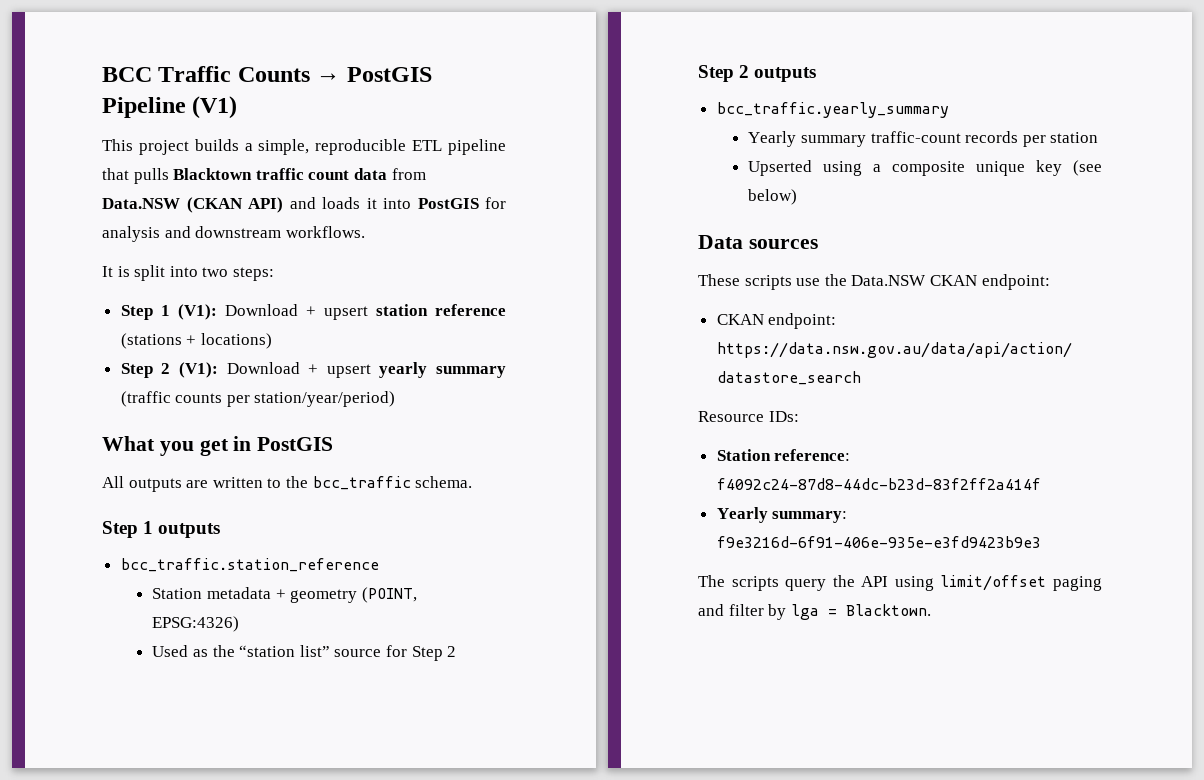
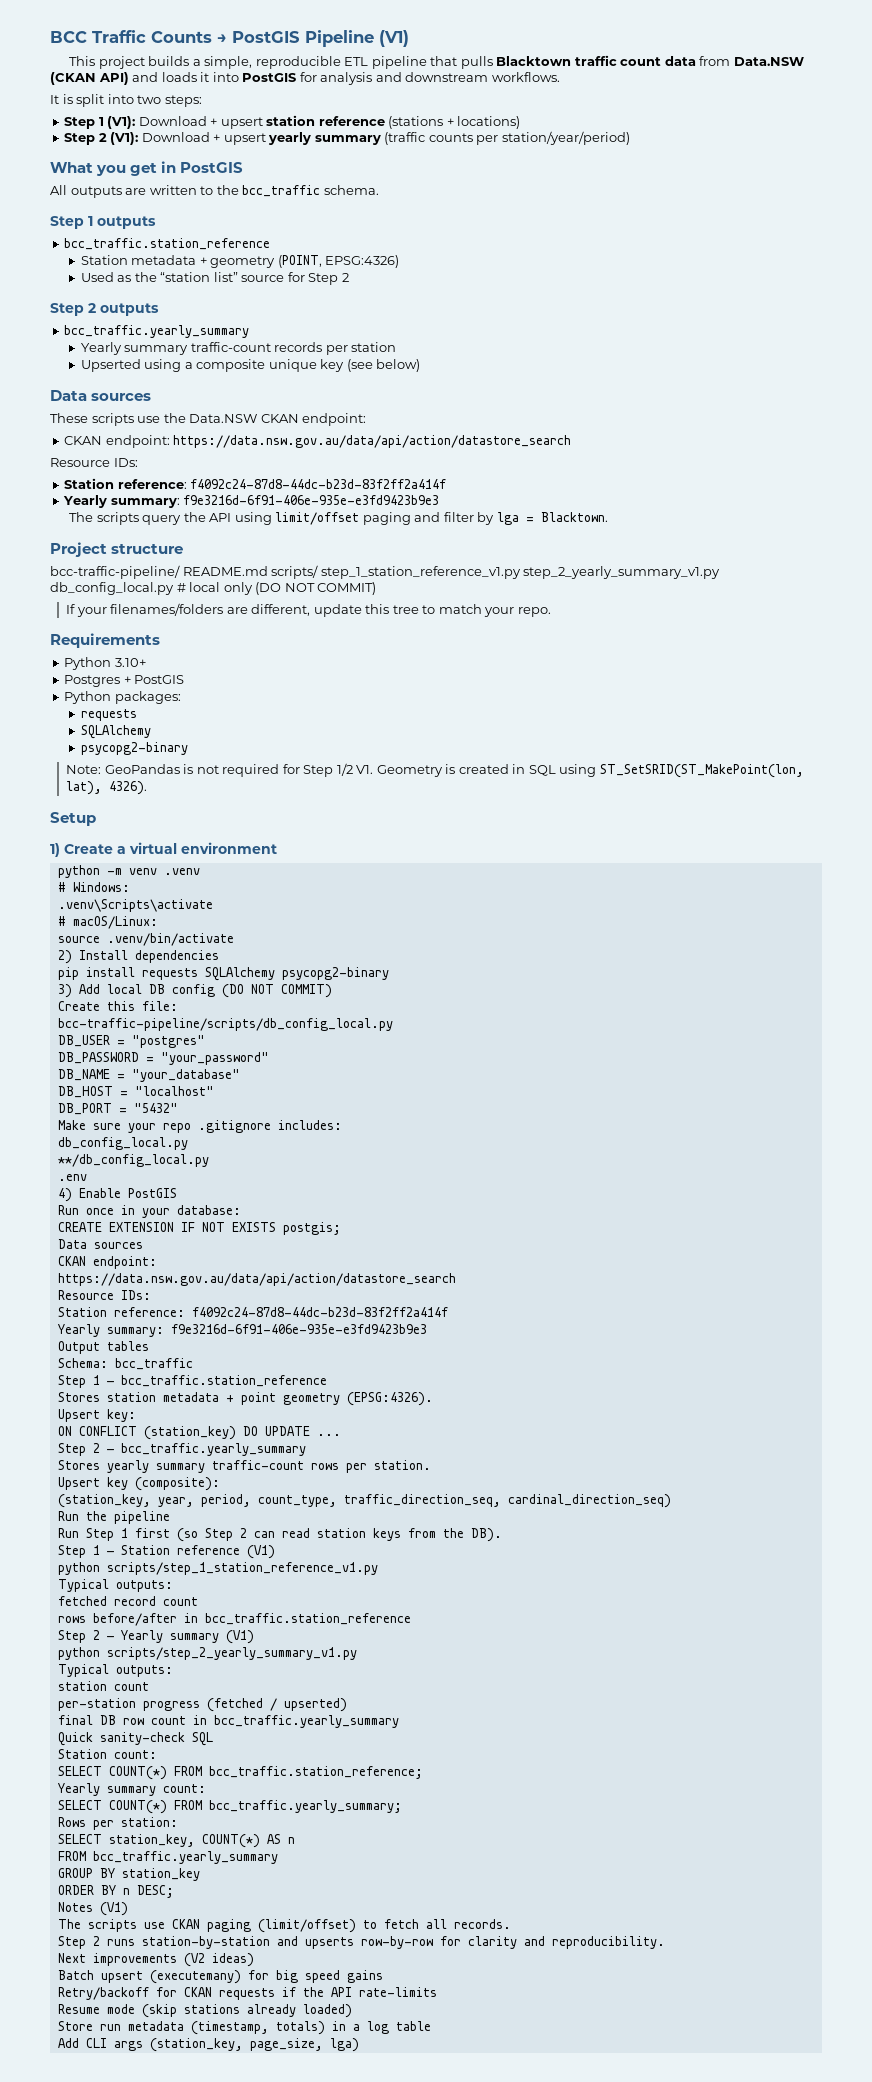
(931, 610) none -> [50,542,184,557] [50,565,721,579] [50,582,377,595] [66,603,551,617] [50,633,160,648] [64,657,146,670] [64,675,185,687] [64,691,181,704] [80,709,137,721] [80,725,151,739] [80,742,188,755] [66,763,804,778] [66,781,148,795] [50,812,96,826] [50,842,277,857] [57,865,200,878] [57,882,130,892] [57,899,213,912] [57,916,158,929] [57,933,234,946] [57,950,219,964] [57,967,389,981] [57,984,332,998] [57,1001,178,1011] [57,1018,393,1031] [57,1035,205,1048] [57,1052,269,1065] [57,1069,240,1082] [57,1086,214,1098] [57,1103,178,1115] [57,1120,342,1133] [57,1137,188,1150] [57,1154,209,1167] [57,1174,87,1181] [57,1188,177,1202] [57,1205,241,1218] [57,1222,341,1235] [57,1239,143,1249] [57,1256,157,1269] [57,1273,456,1286] [57,1290,151,1300] [57,1307,448,1317] [57,1324,427,1337] [57,1341,149,1354] [57,1358,193,1370] [57,1375,327,1388] [57,1392,433,1406] [57,1409,136,1422] [57,1426,341,1440] [57,1443,306,1456] [57,1460,431,1473] [57,1477,220,1491] [57,1494,671,1508] [57,1511,170,1524] [57,1528,502,1542] [57,1545,275,1559] [57,1562,378,1575] [57,1579,173,1592] [57,1596,198,1606] [57,1613,411,1626] [57,1630,254,1644] [57,1647,357,1660] [57,1664,173,1677] [57,1681,149,1691] [57,1698,347,1712] [57,1715,399,1728] [57,1732,213,1746] [57,1749,157,1759] [57,1766,423,1780] [57,1783,206,1796] [57,1800,402,1814] [57,1817,178,1830] [57,1834,295,1848] [57,1851,278,1864] [57,1868,200,1881] [57,1885,174,1898] [57,1902,128,1916] [57,1919,511,1933] [57,1936,665,1949] [57,1953,254,1967] [57,1970,383,1984] [57,1987,437,2000] [57,2004,352,2018] [57,2021,431,2035] [57,2038,359,2052] // Project structure // bcc-traffic-pipeline/ README.md scripts/ step_1_station_reference_v1.py step_2_yearly_summary_v1.py db_config_local.py # local only (DO NOT COMMIT) // If your filenames/folders are different, update this tree to match your repo. // Requirements // Python 3.10+ // Postgres + PostGIS // Python packages: // requests // SQLAlchemy // psycopg2-binary // Note: GeoPandas is not required for Step 1/2 V1. Geometry is created in SQL using ST_SetSRID(ST_MakePoint(lon, lat), 4326). // Setup // 1) Create a virtual environment // python -m venv .venv // # Windows: // .venv\Scripts\activate // # macOS/Linux: // source .venv/bin/activate // 2) Install dependencies // pip install requests SQLAlchemy psycopg2-binary // 3) Add local DB config (DO NOT COMMIT) // Create this file: // bcc-traffic-pipeline/scripts/db_config_local.py // DB_USER = "postgres" // DB_PASSWORD = "your_password" // DB_NAME = "your_database" // DB_HOST = "localhost" // DB_PORT = "5432" // Make sure your repo .gitignore includes: // db_config_local.py // **/db_config_local.py // .env // 4) Enable PostGIS // Run once in your database: // CREATE EXTENSION IF NOT EXISTS postgis; // Data sources // CKAN endpoint: // https://data.nsw.gov.au/data/api/action/datastore_search // Resource IDs: // Station reference: f4092c24-87d8-44dc-b23d-83f2ff2a414f // Yearly summary: f9e3216d-6f91-406e-935e-e3fd9423b9e3 // Output tables // Schema: bcc_traffic // Step 1 — bcc_traffic.station_reference // Stores station metadata + point geometry (EPSG:4326). // Upsert key: // ON CONFLICT (station_key) DO UPDATE ... // Step 2 — bcc_traffic.yearly_summary // Stores yearly summary traffic-count rows per station. // Upsert key (composite): // (station_key, year, period, count_type, traffic_direction_seq, cardinal_direction_seq) // Run the pipeline // Run Step 1 first (so Step 2 can read station keys from the DB). // Step 1 — Station reference (V1) // python scripts/step_1_station_reference_v1.py // Typical outputs: // fetched record count // rows before/after in bcc_traffic.station_reference // Step 2 — Yearly summary (V1) // python scripts/step_2_yearly_summary_v1.py // Typical outputs: // station count // per-station progress (fetched / upserted) // final DB row count in bcc_traffic.yearly_summary // Quick sanity-check SQL // Station count: // SELECT COUNT(*) FROM bcc_traffic.station_reference; // Yearly summary count: // SELECT COUNT(*) FROM bcc_traffic.yearly_summary; // Rows per station: // SELECT station_key, COUNT(*) AS n // FROM bcc_traffic.yearly_summary // GROUP BY station_key // ORDER BY n DESC; // Notes (V1) // The scripts use CKAN paging (limit/offset) to fetch all records. // Step 2 runs station-by-station and upserts row-by-row for clarity and reproducibility. // Next improvements (V2 ideas) // Batch upsert (executemany) for big speed gains // Retry/backoff for CKAN requests if the API rate-limits // Resume mode (skip stations already loaded) // Store run metadata (timestamp, totals) in a log table // Add CLI args (station_key, page_size, lga)

